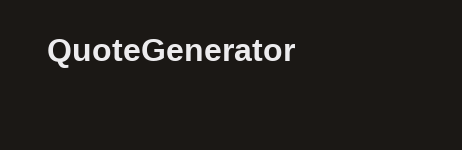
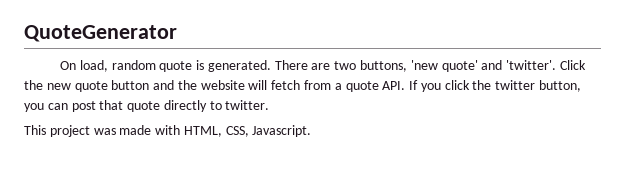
(295, 53) none -> [60,60,586,72] [24,80,582,92] [24,100,270,112] [24,125,312,137] // On load, random quote is generated. There are two buttons, 'new quote' and 'twitter'. Click the new quote button and the website will fetch from a quote API. If you click the twitter button, you can post that quote directly to twitter. // This project was made with HTML, CSS, Javascript.

